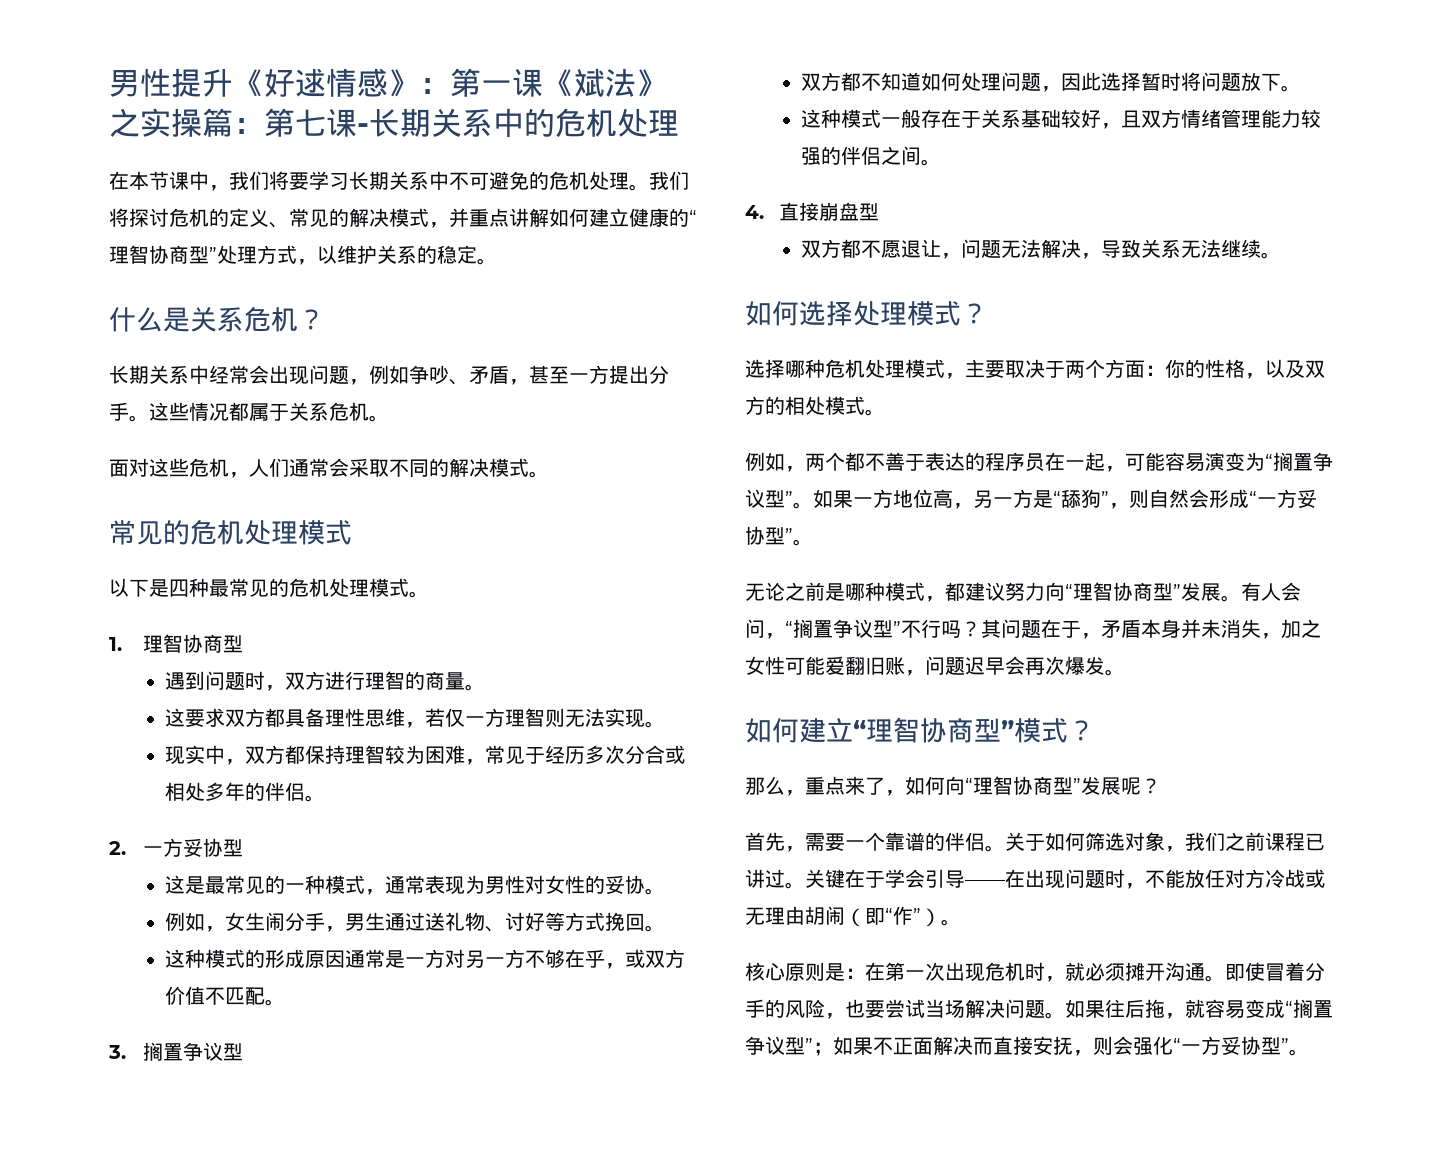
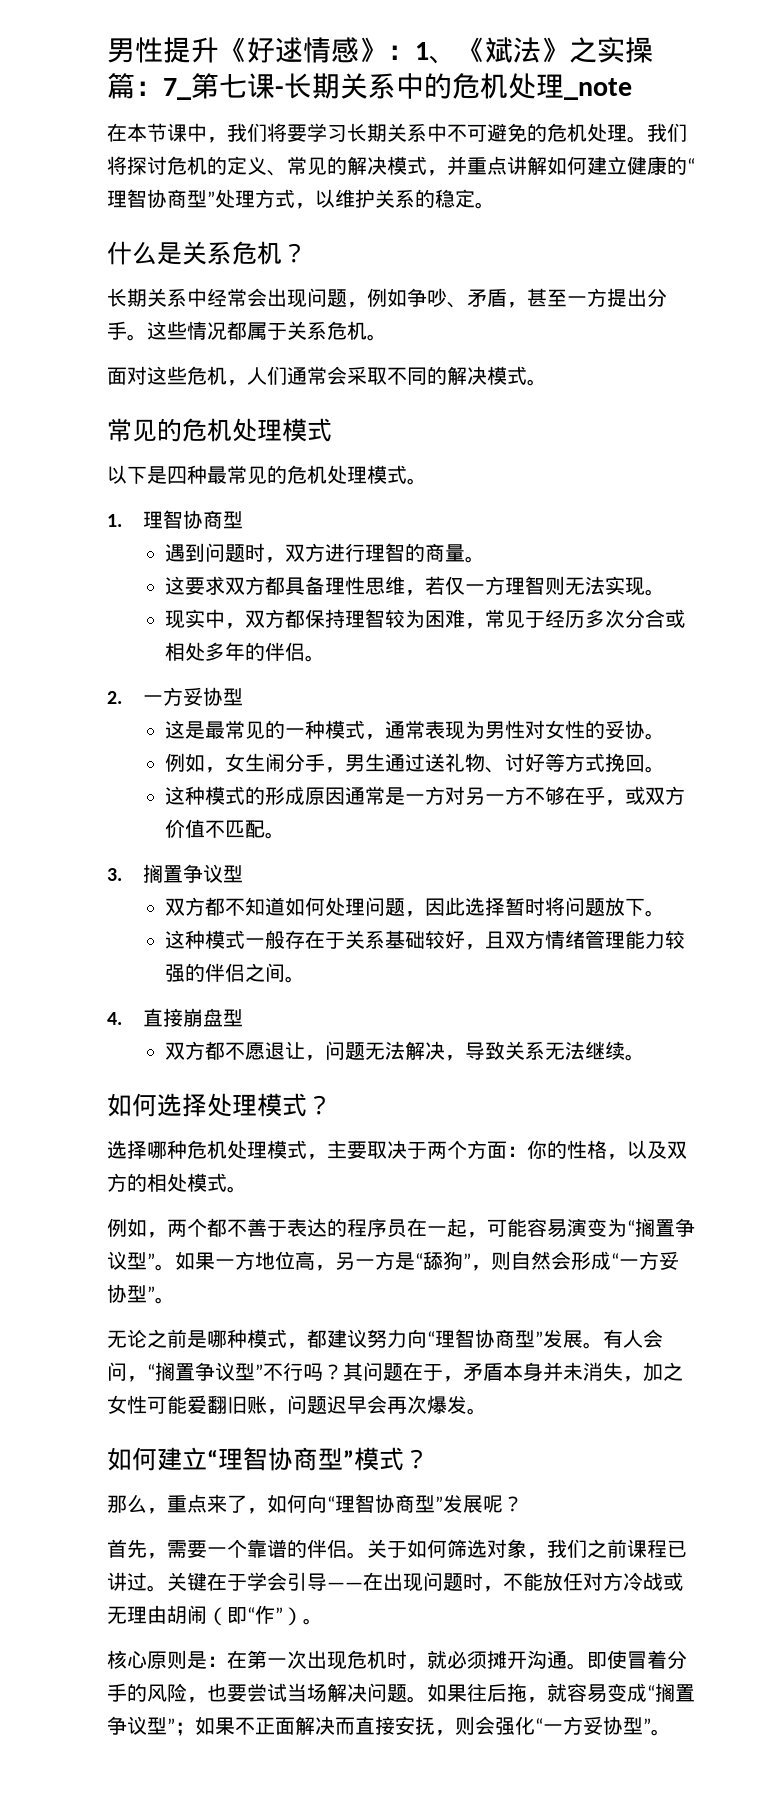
[450,68,543,97] 第一课 -> [415,42,457,64] 1、
(264, 126) none -> [163,78,191,100] 7_
(679, 123) none -> [564,78,632,100] _note

